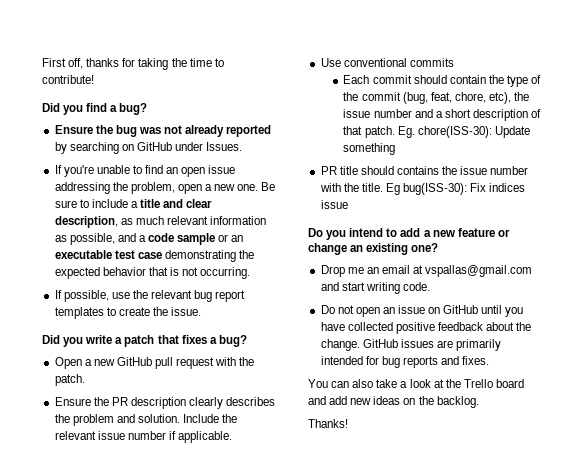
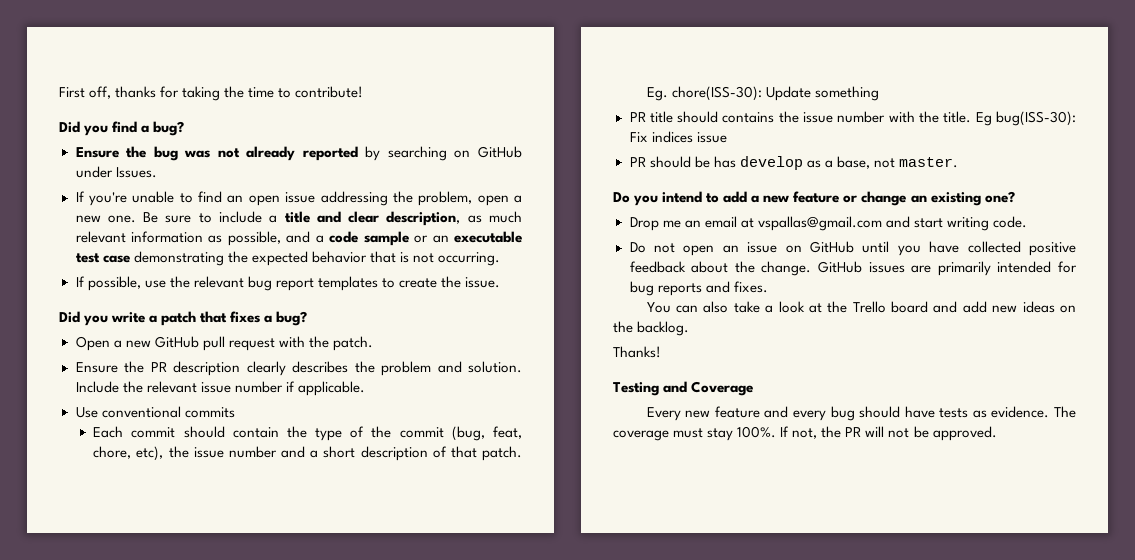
(348, 204) none -> [629,156,958,170] // PR should be has develop as a base, not master.
(348, 423) none -> [613,381,754,396] [646,406,1076,421] [613,426,997,441] // Testing and Coverage // Every new feature and every bug should have tests as evidence. The coverage must stay 100%. If not, the PR will not be approved.

